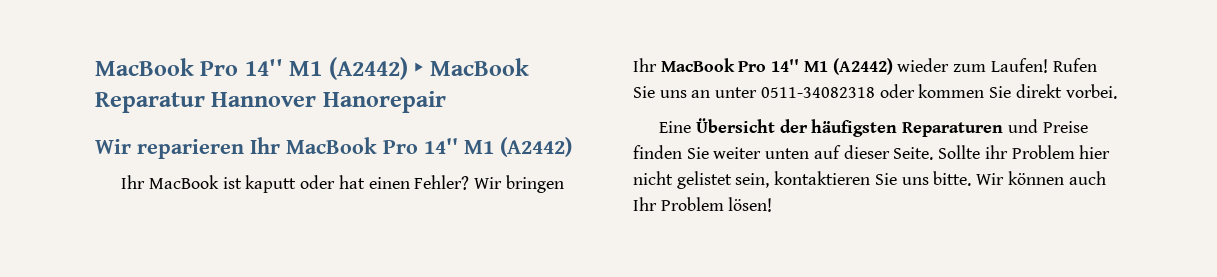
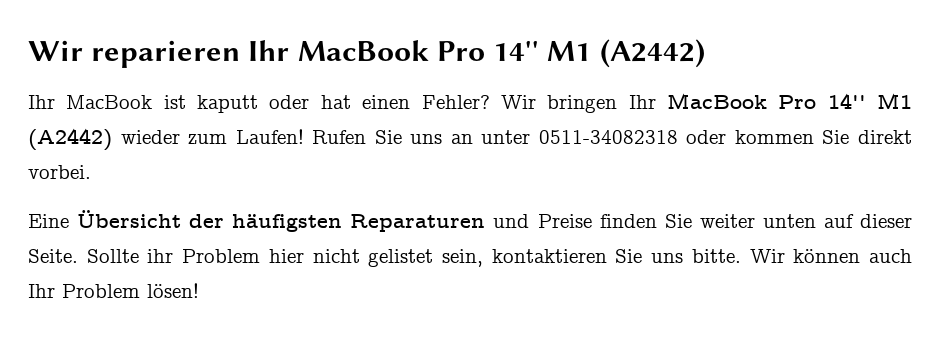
[95,57,529,80] [95,91,446,113] MacBook Pro 14'' M1 (A2442) ‣ MacBook Reparatur Hannover Hanorepair // -> (28, 50) none

